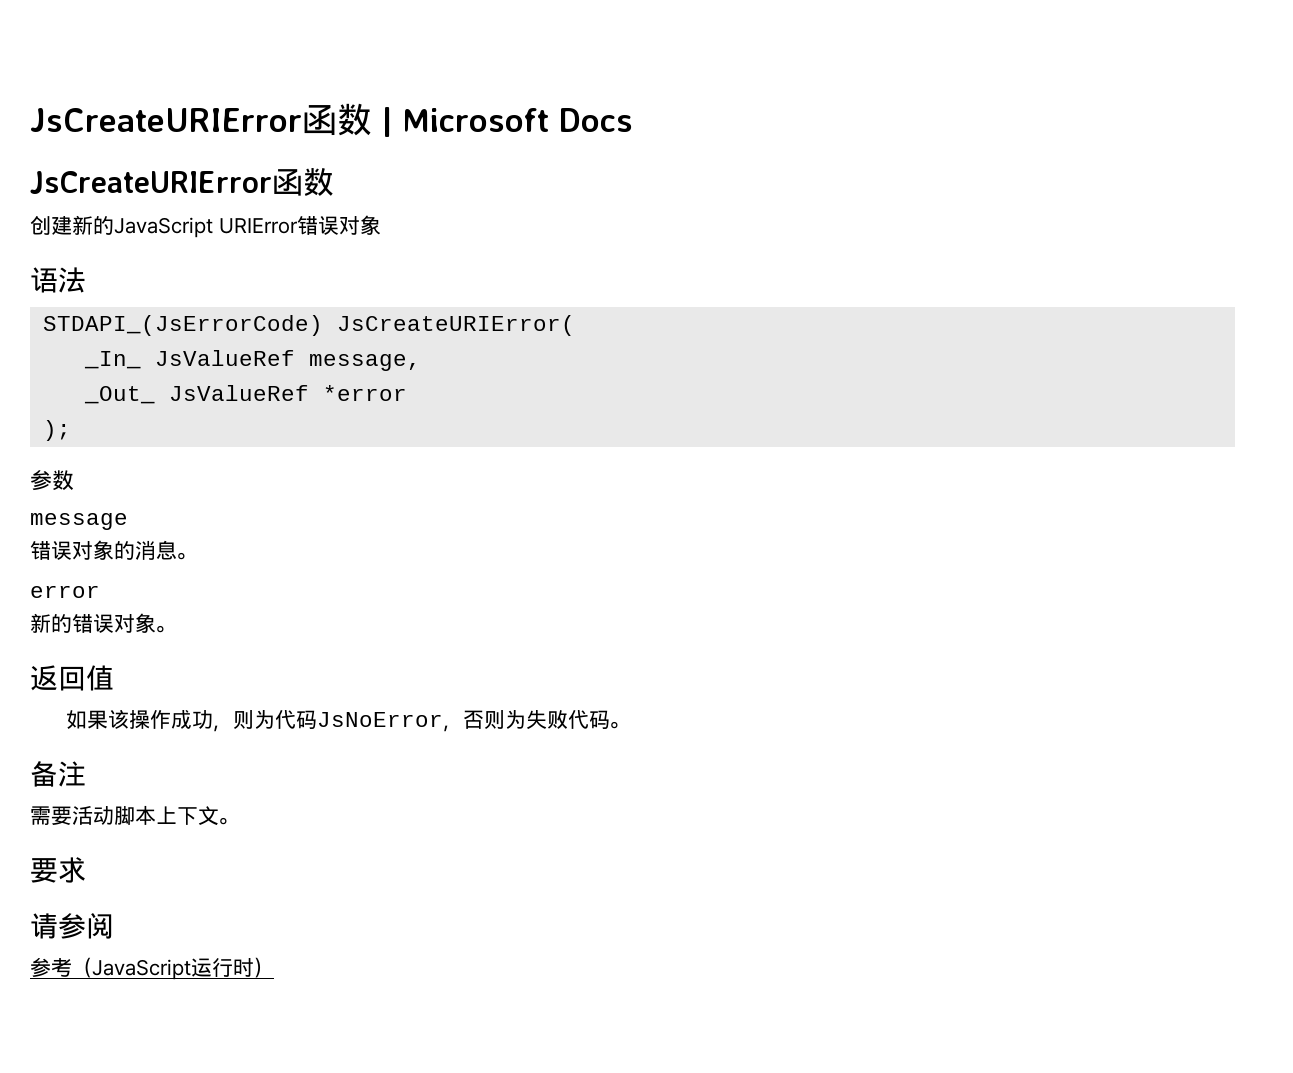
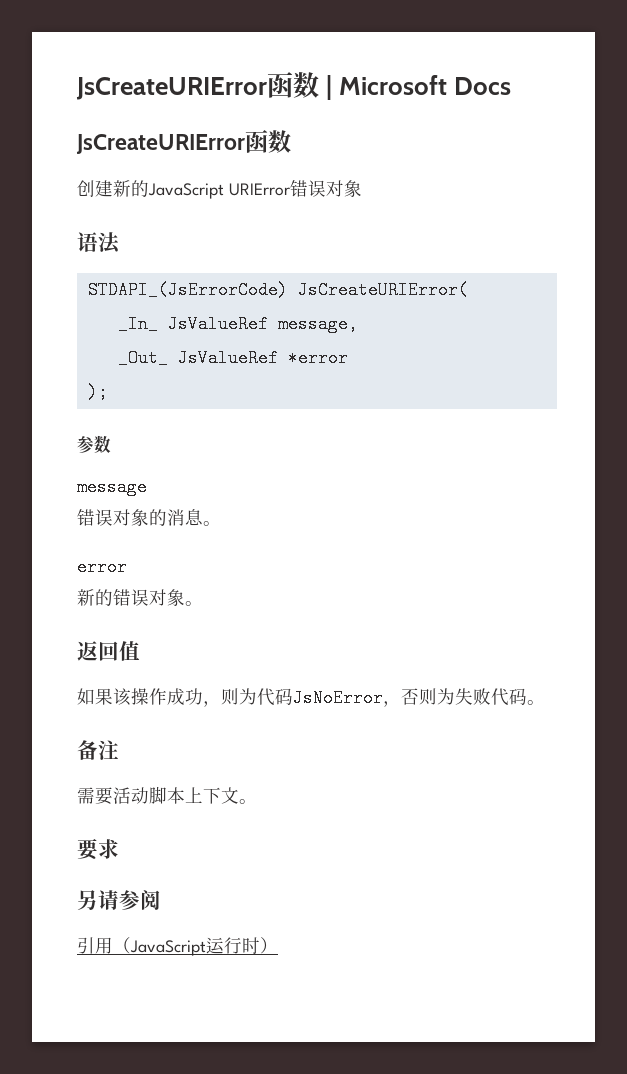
(86, 870) none -> [77,890,98,910] 另
[30,957,72,977] 参考 -> [77,937,113,954] 引用

